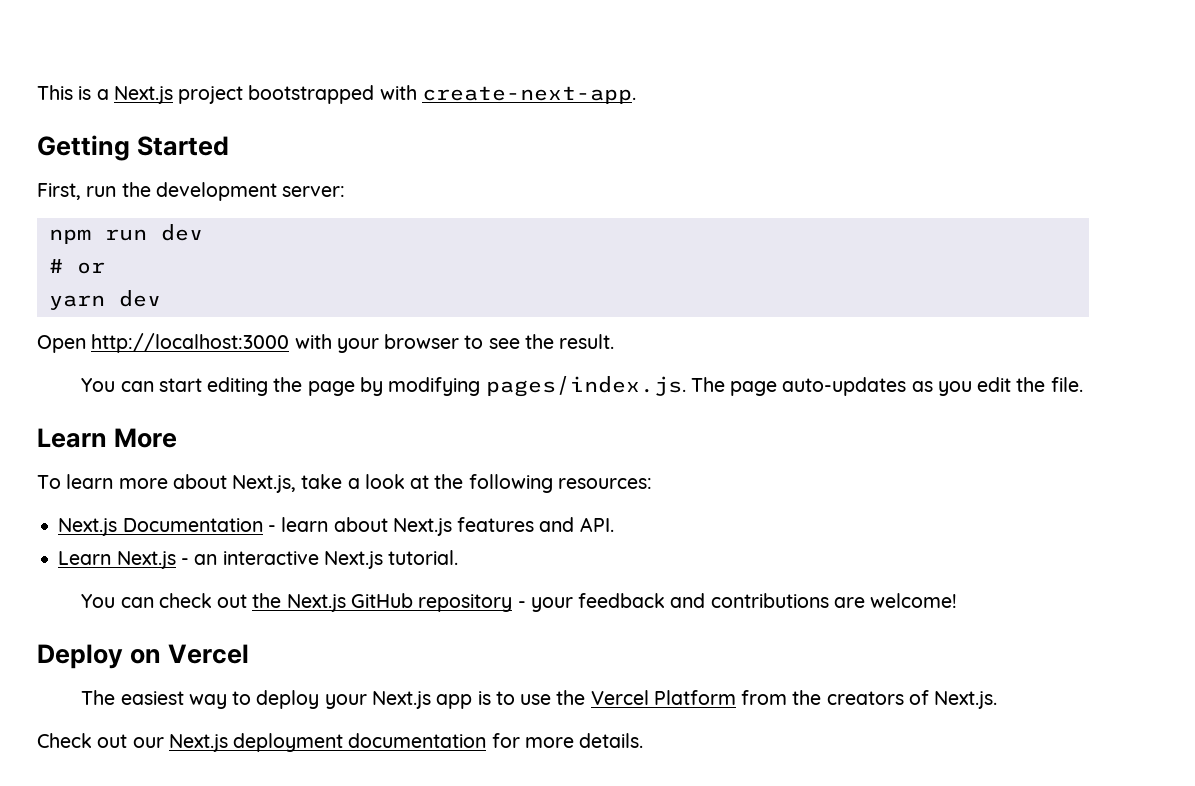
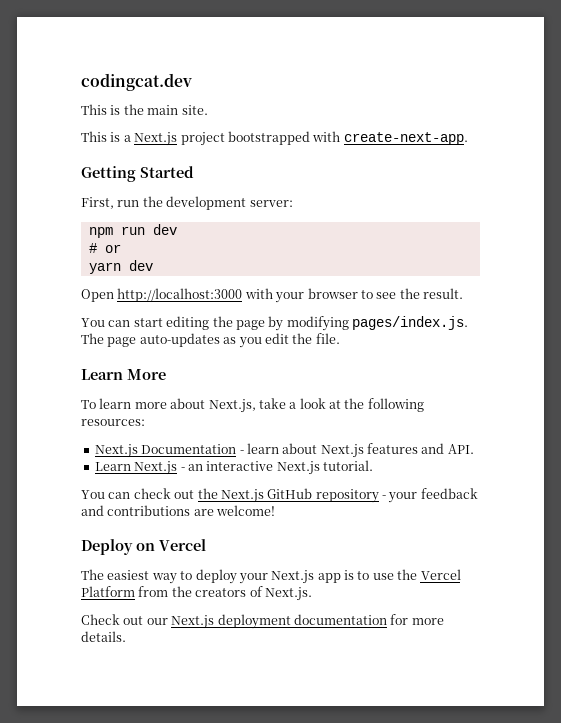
(37, 92) none -> [81,73,192,91] [81,104,208,115] codingcat.dev // This is the main site. //

